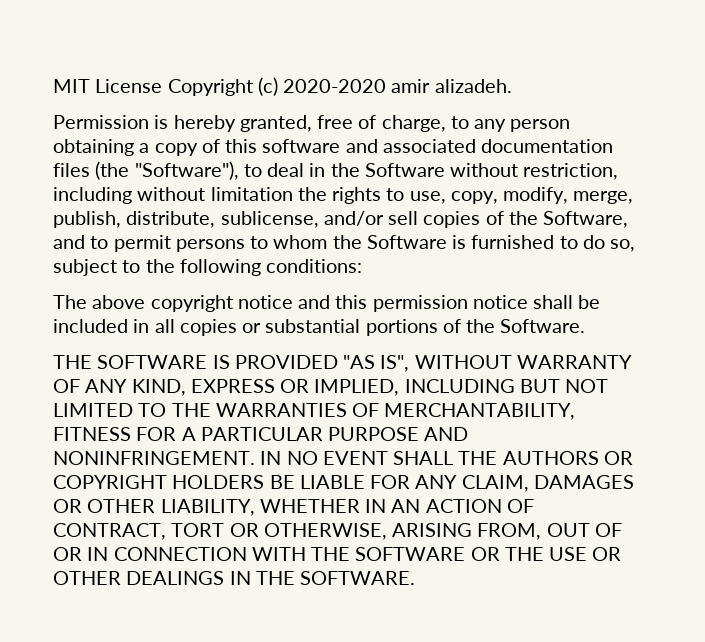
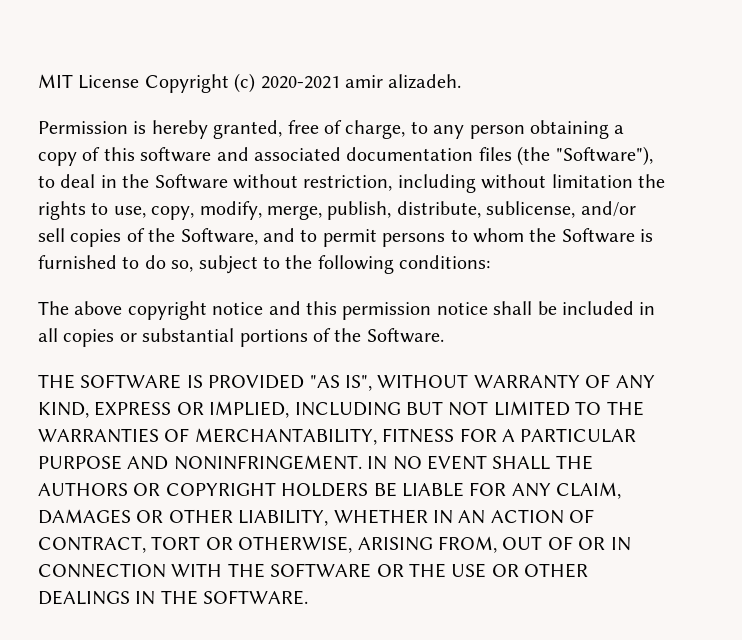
[283,79,387,93] 2020-2020 -> [260,76,340,89] 2020-2021

